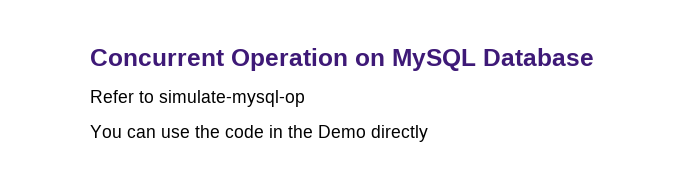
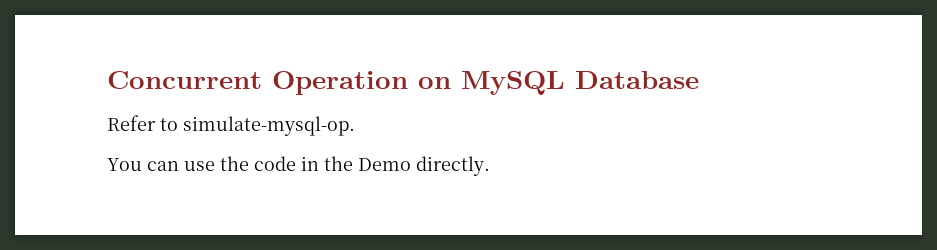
[159,90,305,107] simulate-mysql-op -> [183,116,355,136] simulate-mysql-op.
[371,125,428,142] directly -> [416,156,490,176] directly.

